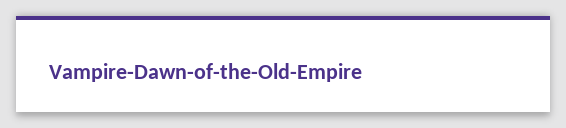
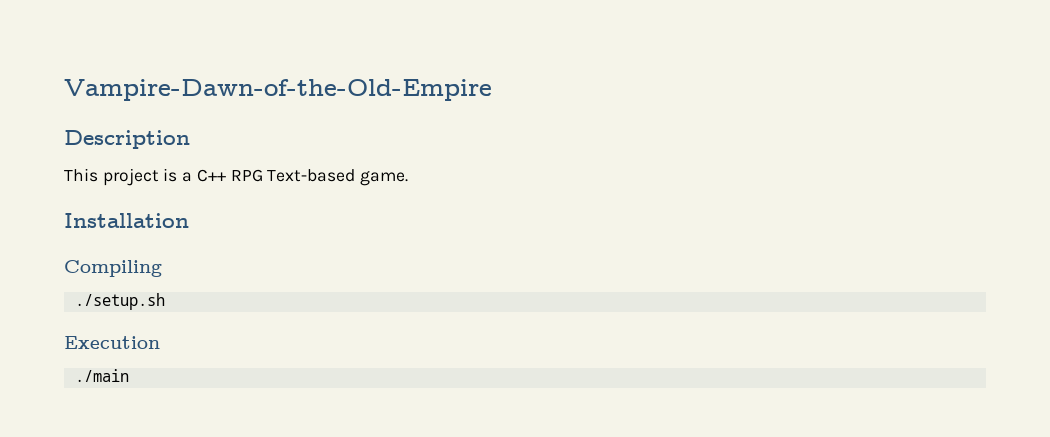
(362, 72) none -> [64,130,190,149] [64,168,409,186] [64,213,189,228] [64,260,162,277] [74,293,165,310] [64,336,160,349] [74,369,129,382] // Description // This project is a C++ RPG Text-based game. // Installation // Compiling // ./setup.sh // Execution // ./main

